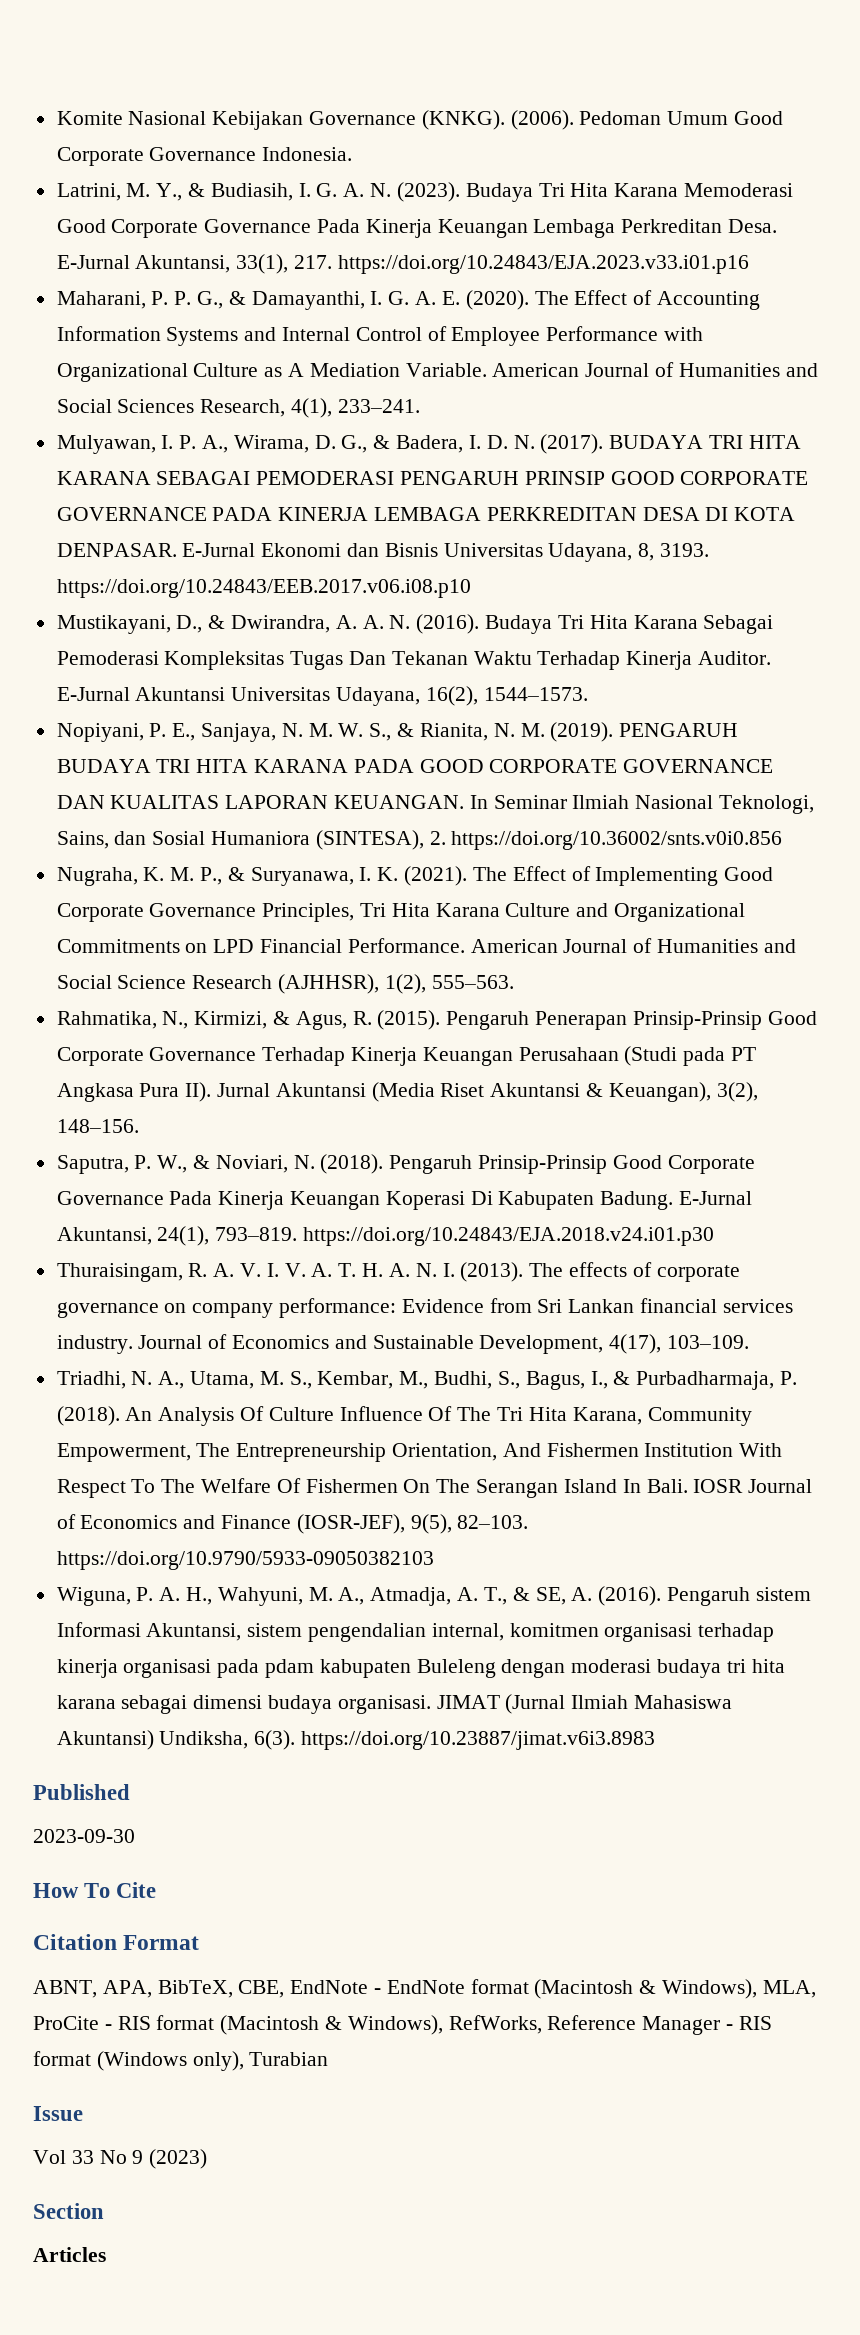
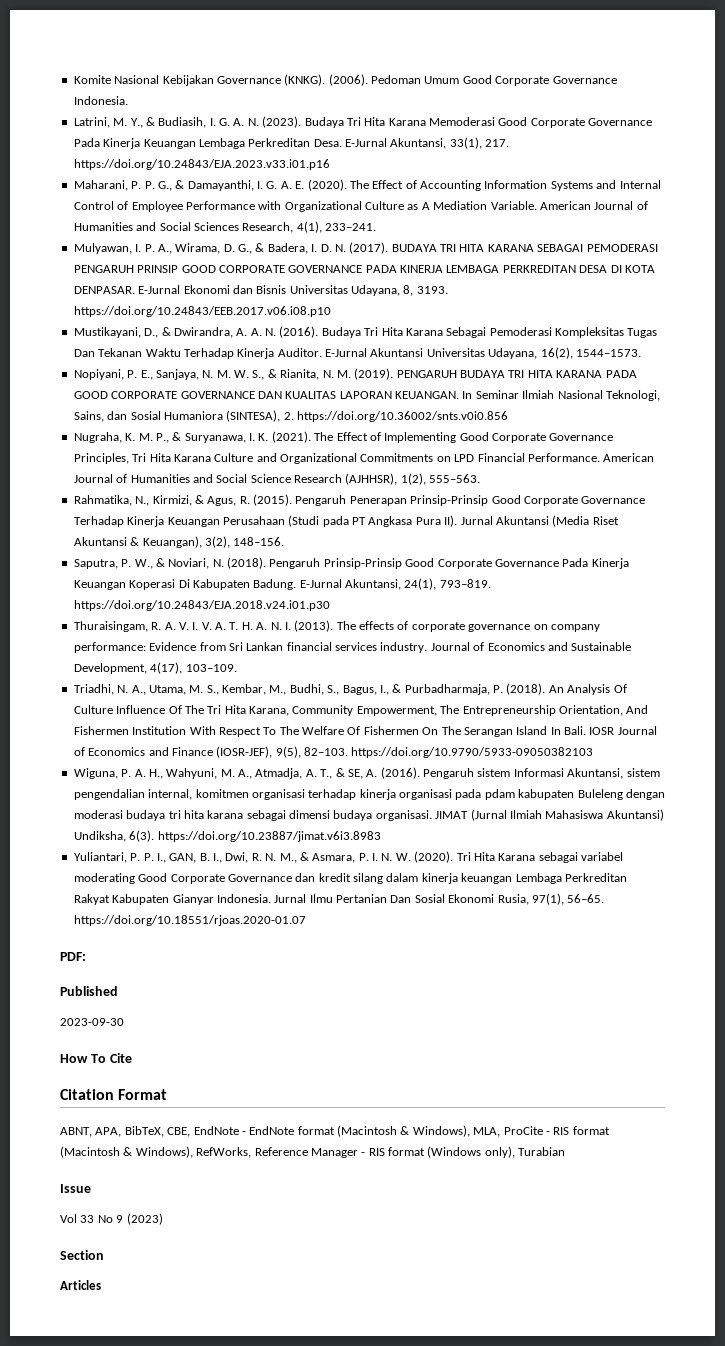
(656, 1740) none -> [73,851,623,863] [73,873,627,884] [73,893,605,905] [73,915,306,926] [60,952,86,961] // Yuliantari, P. P. I., GAN, B. I., Dwi, R. N. M., & Asmara, P. I. N. W. (2020). Tri Hita Karana sebagai variabel moderating Good Corporate Governance dan kredit silang dalam kinerja keuangan Lembaga Perkreditan Rakyat Kabupaten Gianyar Indonesia. Jurnal Ilmu Pertanian Dan Sosial Ekonomi Rusia, 97(1), 56–65. https://doi.org/10.18551/rjoas.2020-01.07 // PDF:

